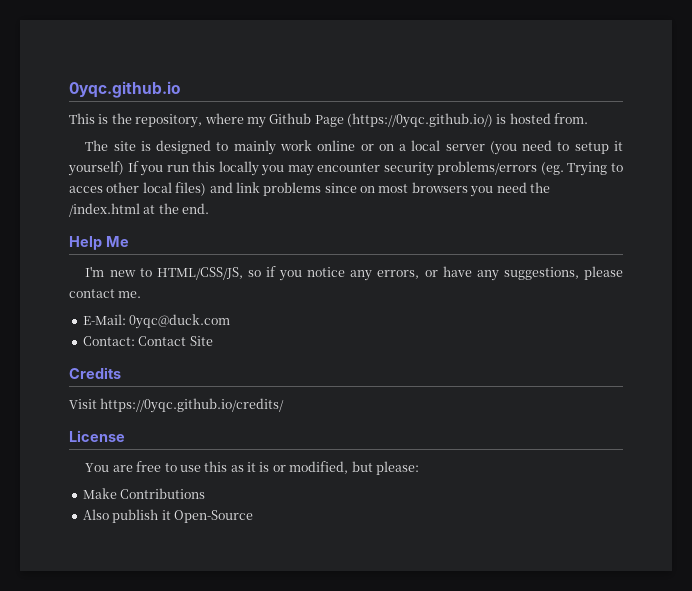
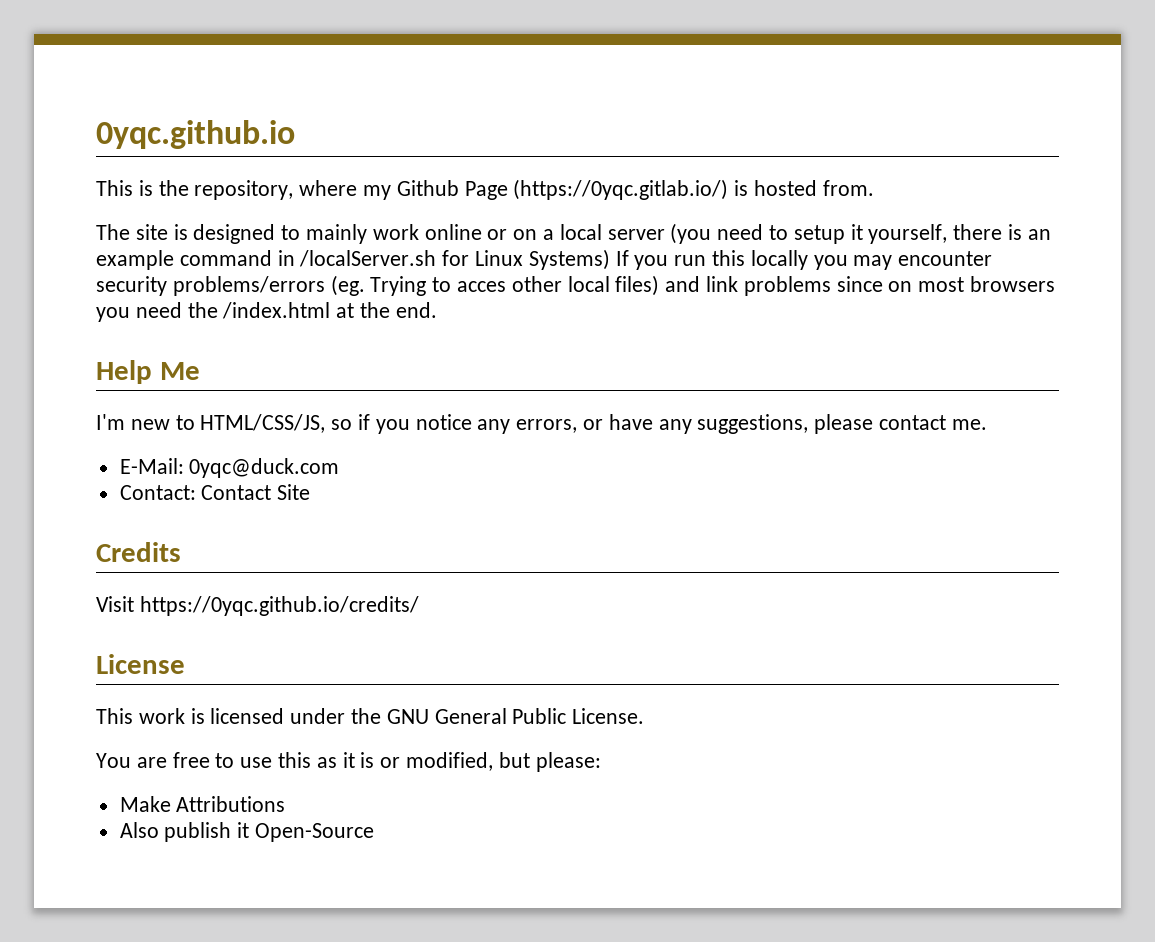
[347,113,493,128] (https://0yqc.github.io/) -> [513,179,729,200] (https://0yqc.gitlab.io/)
[68,161,124,176] yourself) -> [868,224,1051,244] [96,249,610,270] yourself, there is an example command in /localServer.sh for Linux Systems)
(125, 436) none -> [96,708,645,724] // This work is licensed under the GNU General Public License.
[120,488,206,499] Contributions -> [176,796,286,812] Attributions

